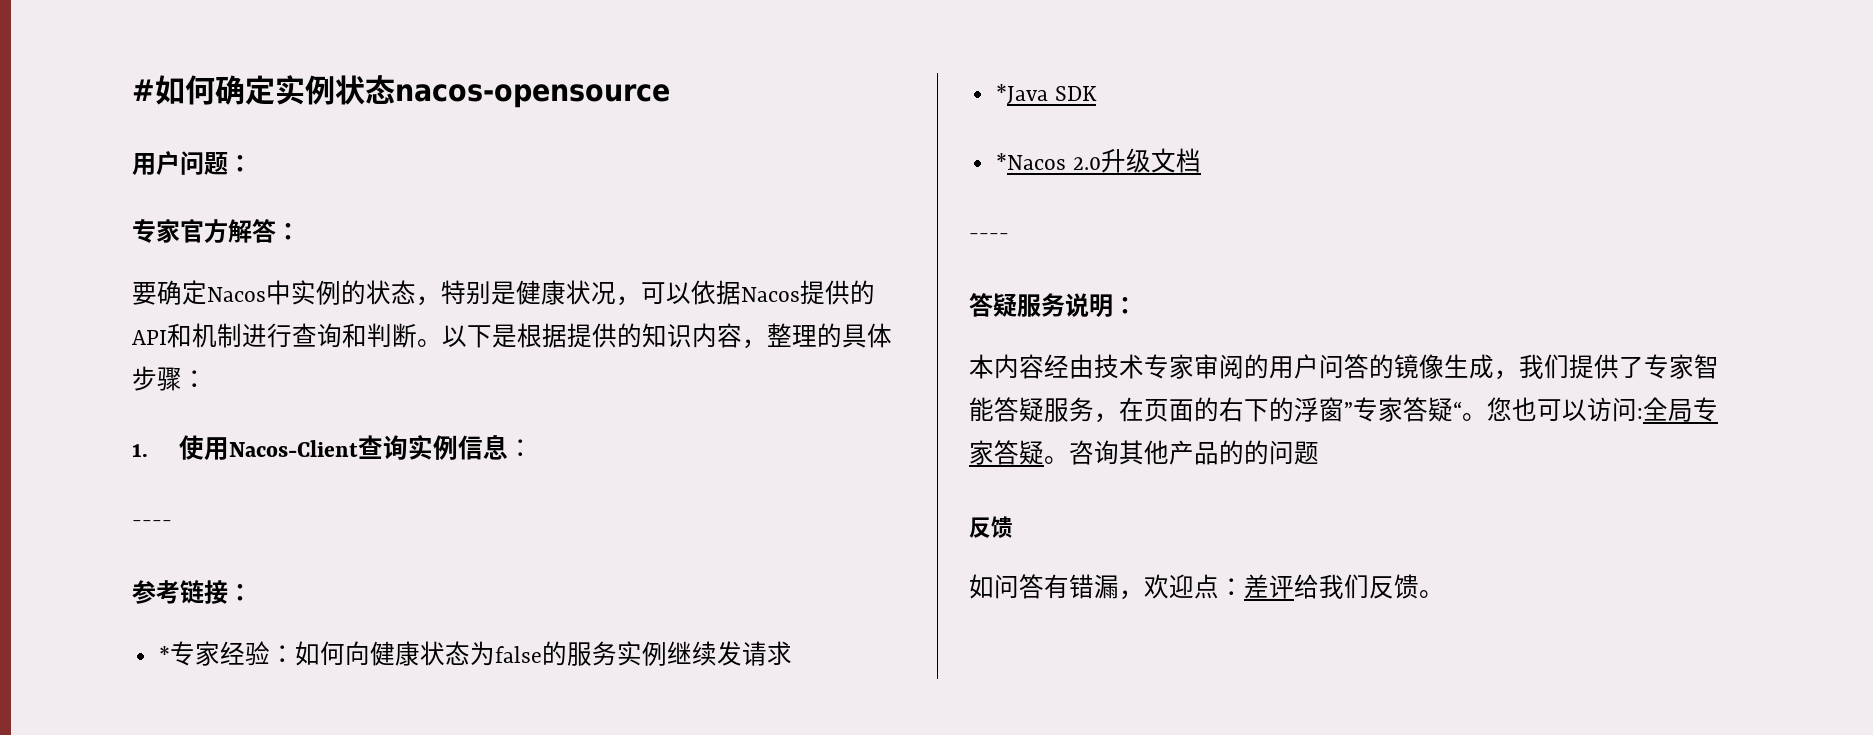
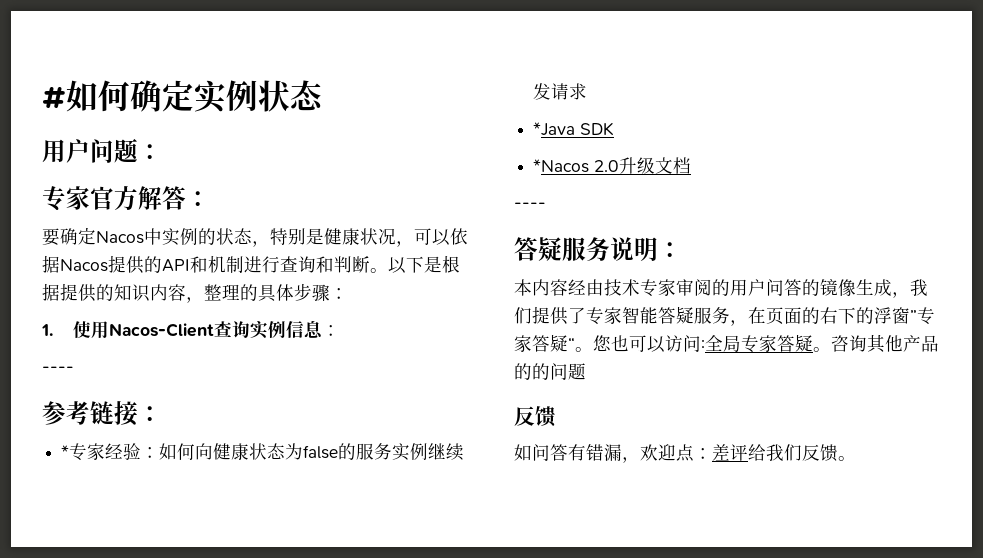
[395,84,670,108] nacos-opensource -> (324, 95) none

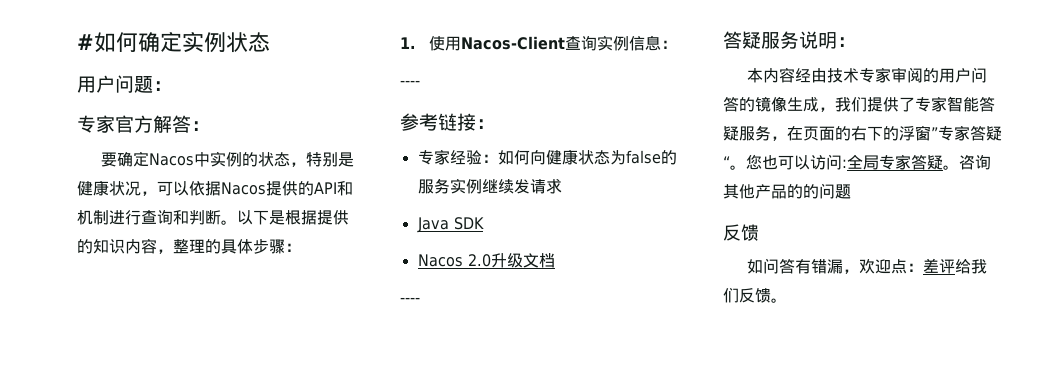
[61,445,70,458] * -> (495, 124) none
[533,122,576,136] *Java -> [416,217,449,233] Java
[533,159,590,173] *Nacos -> [417,254,463,267] Nacos

